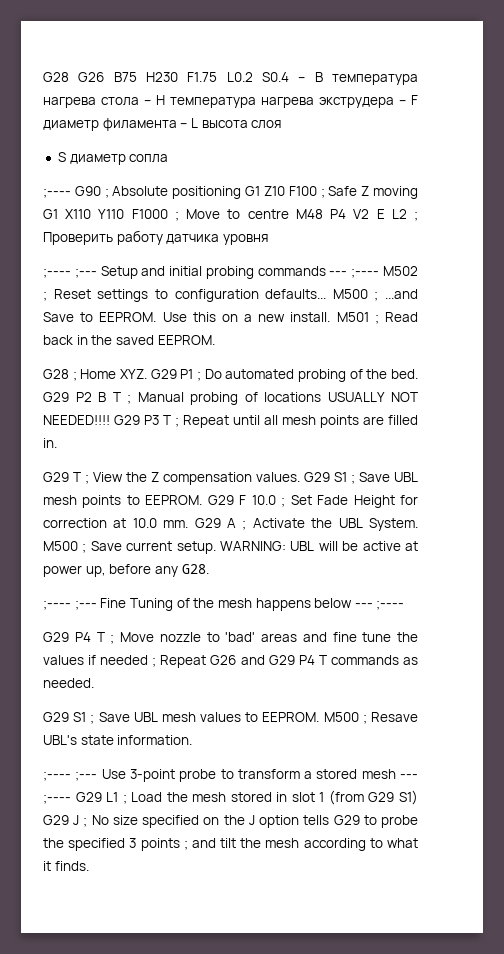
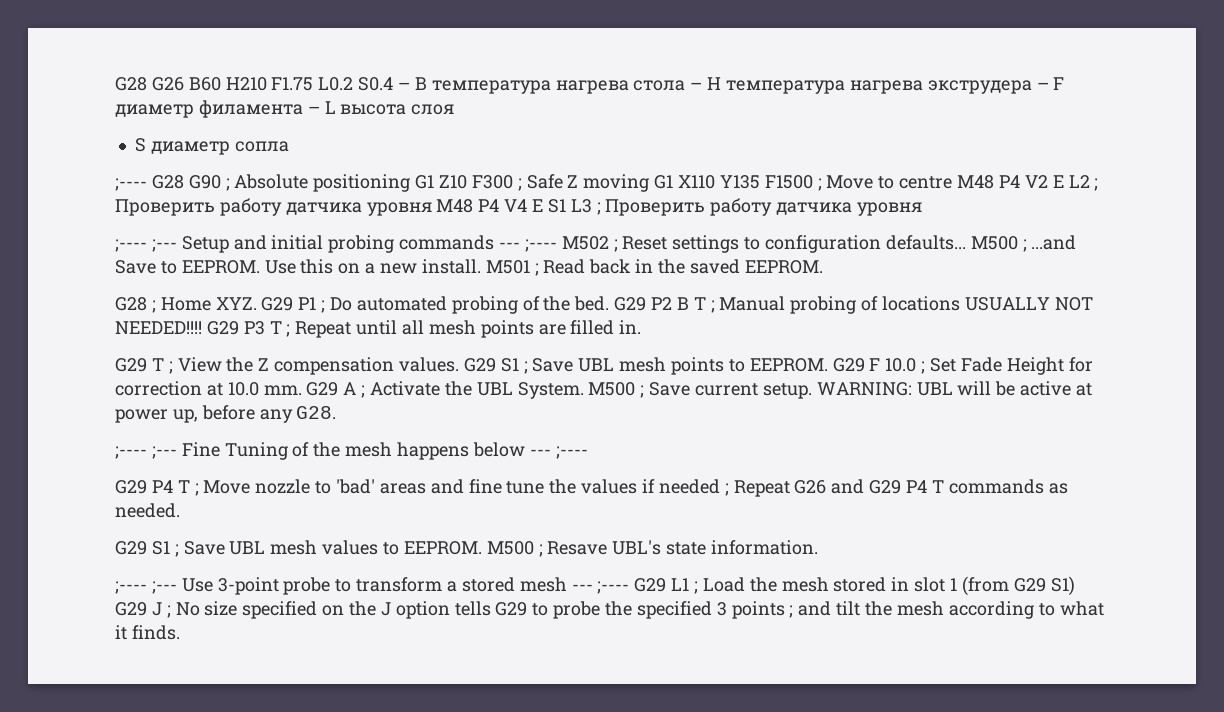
[113,72,178,82] B75 H230 -> [188,77,267,91] B60 H210
(71, 193) none -> [151,175,184,189] G28
[288,186,317,196] F100 -> [471,175,513,189] F300
[98,209,168,219] Y110 F1000 -> [719,175,813,189] Y135 F1500
(268, 239) none -> [436,198,923,216] M48 P4 V4 E S1 L3 ; Проверить работу датчика уровня

